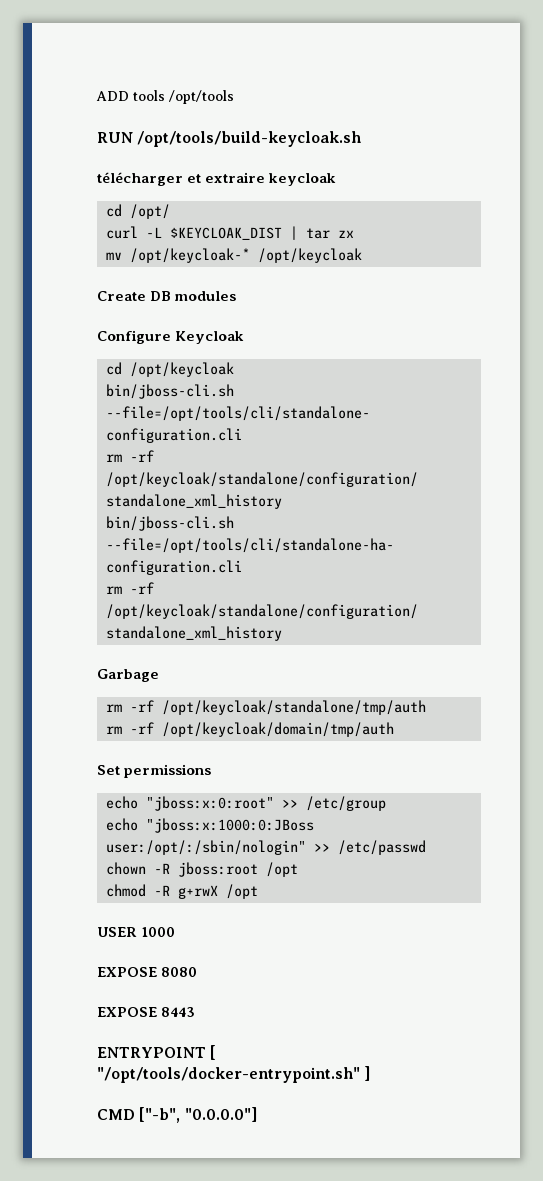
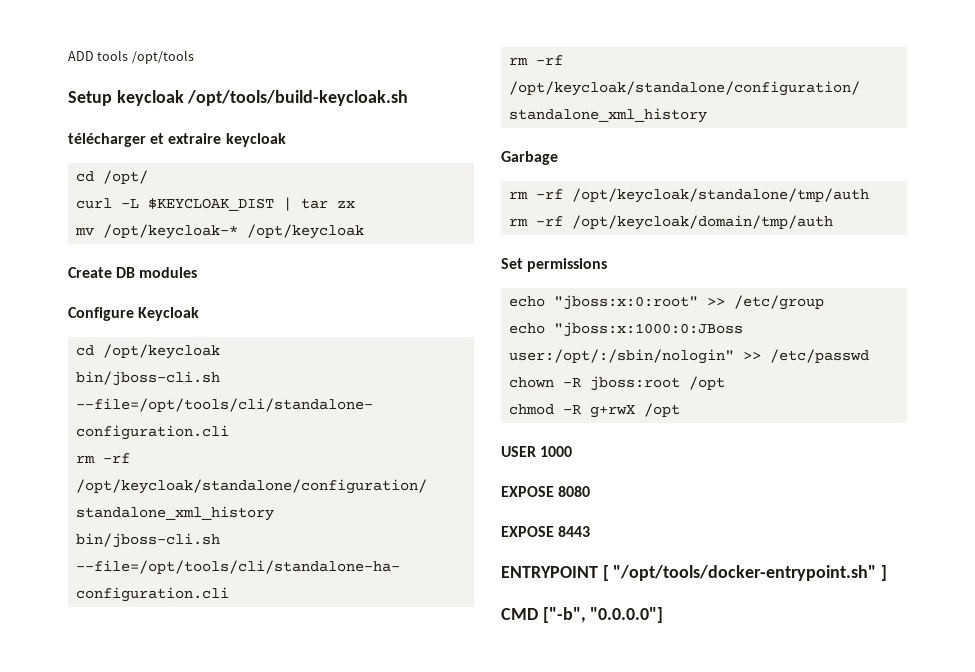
[97,132,133,143] RUN -> [68,90,184,106] Setup keycloak

